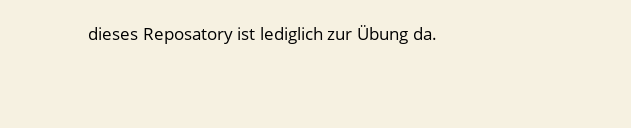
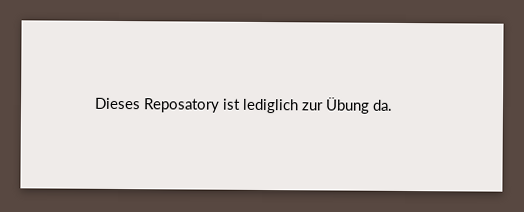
[88,27,138,40] dieses -> [94,97,141,110] Dieses

